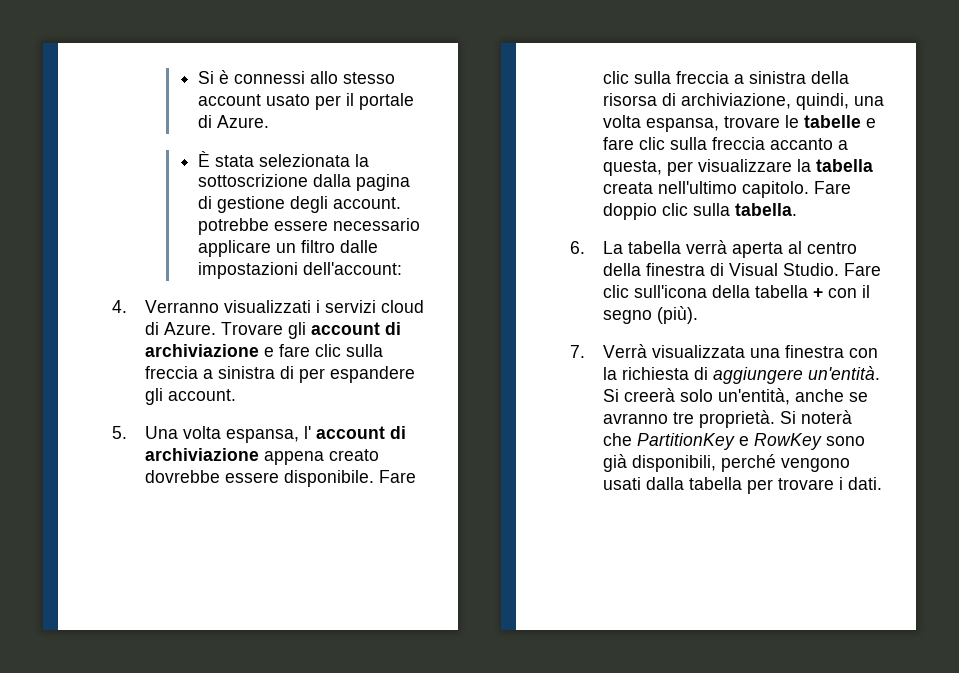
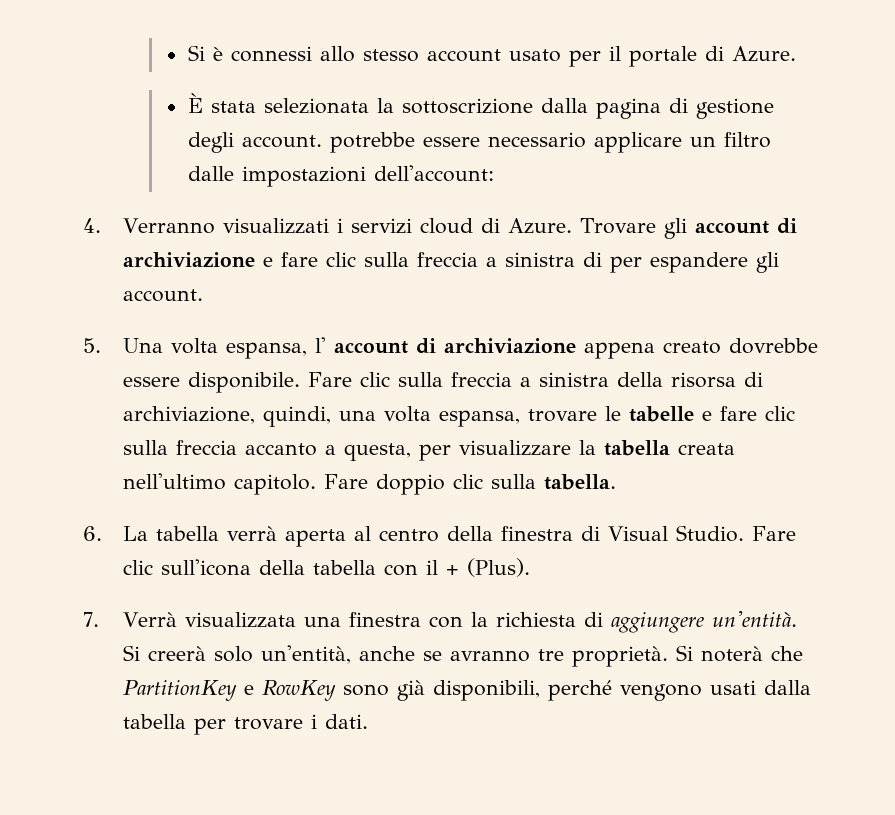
[813,288,824,298] + -> (377, 567) none
[603,306,699,324] segno (più). -> [446,558,531,577] + (Plus).

